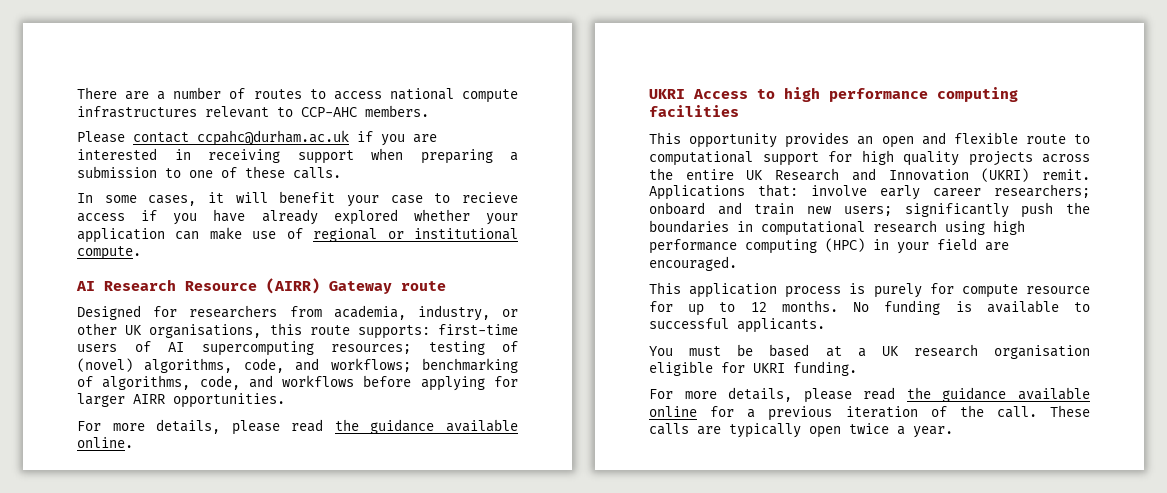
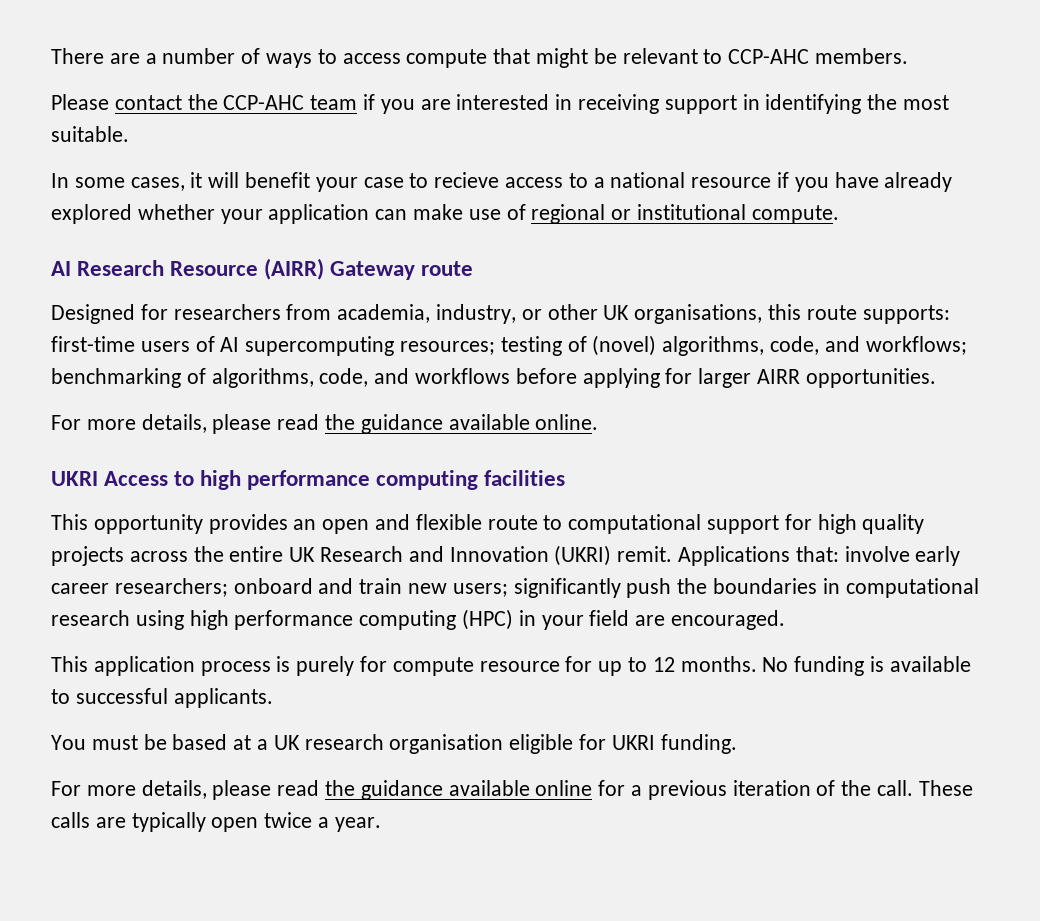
[253,89,302,99] routes -> [266,53,313,68] ways
[389,88,518,103] [77,106,197,118] national compute infrastructures -> [406,48,617,68] compute that might be
[197,130,349,146] ccpahc@durham.ac.uk -> [187,94,358,110] the CCP-AHC team
[371,148,518,164] [77,166,341,179] when preparing a submission to one of these calls. -> [742,94,950,114] [51,126,129,142] in identifying the most suitable.
(125, 217) none -> [568,172,772,188] to a national resource

